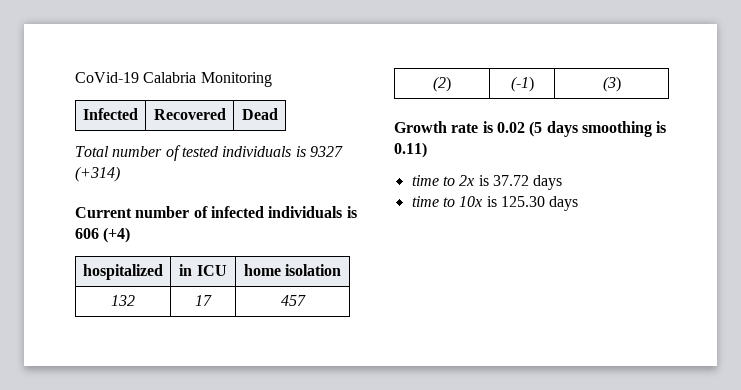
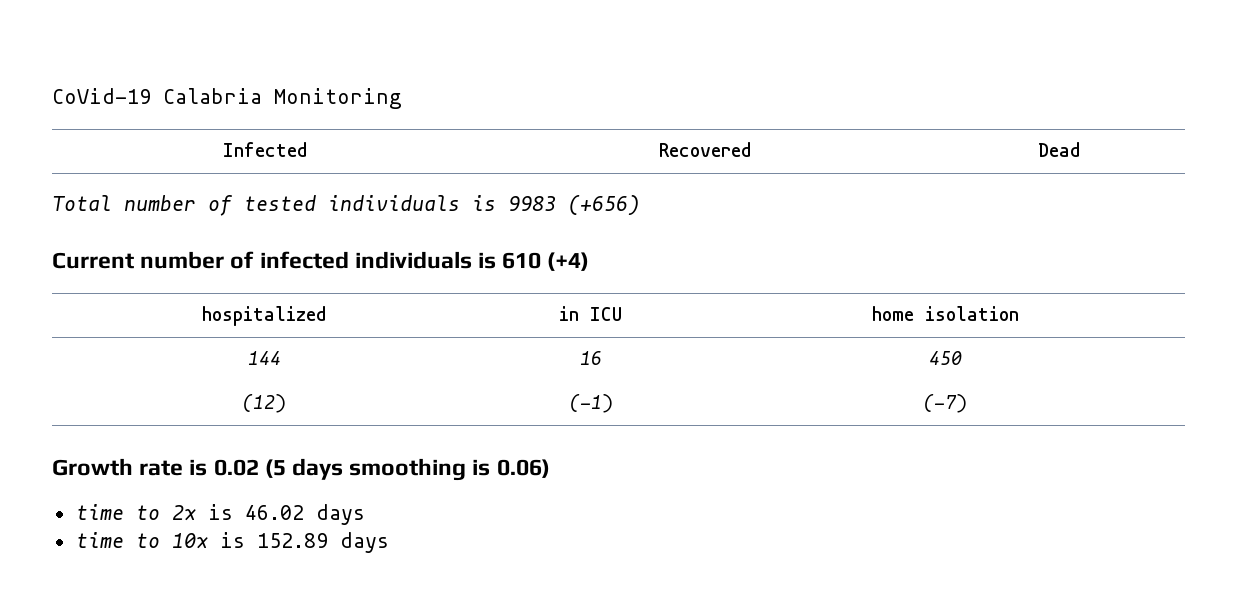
[309,146,343,157] [75,166,120,182] 9327 (+314) -> [508,195,640,215] 9983 (+656)
[75,228,99,239] 606 -> [502,252,542,269] 610
[111,295,135,306] [195,295,212,306] [280,295,306,306] [433,76,451,92] 132 | 17 | 457 // (2) -> [247,351,281,365] [579,351,602,365] [928,351,962,365] [242,394,286,413] 144 | 16 | 450 // (12)
[602,76,621,92] (3) -> [923,394,967,413] (-7)
[394,142,427,158] 0.11) -> [496,459,550,478] 0.06)
[492,175,529,186] 37.72 -> [244,505,304,520] 46.02
[500,196,545,207] 125.30 -> [256,533,328,548] 152.89

